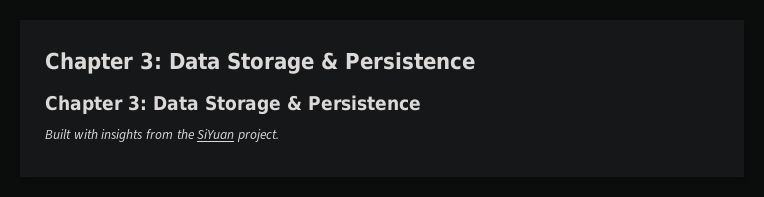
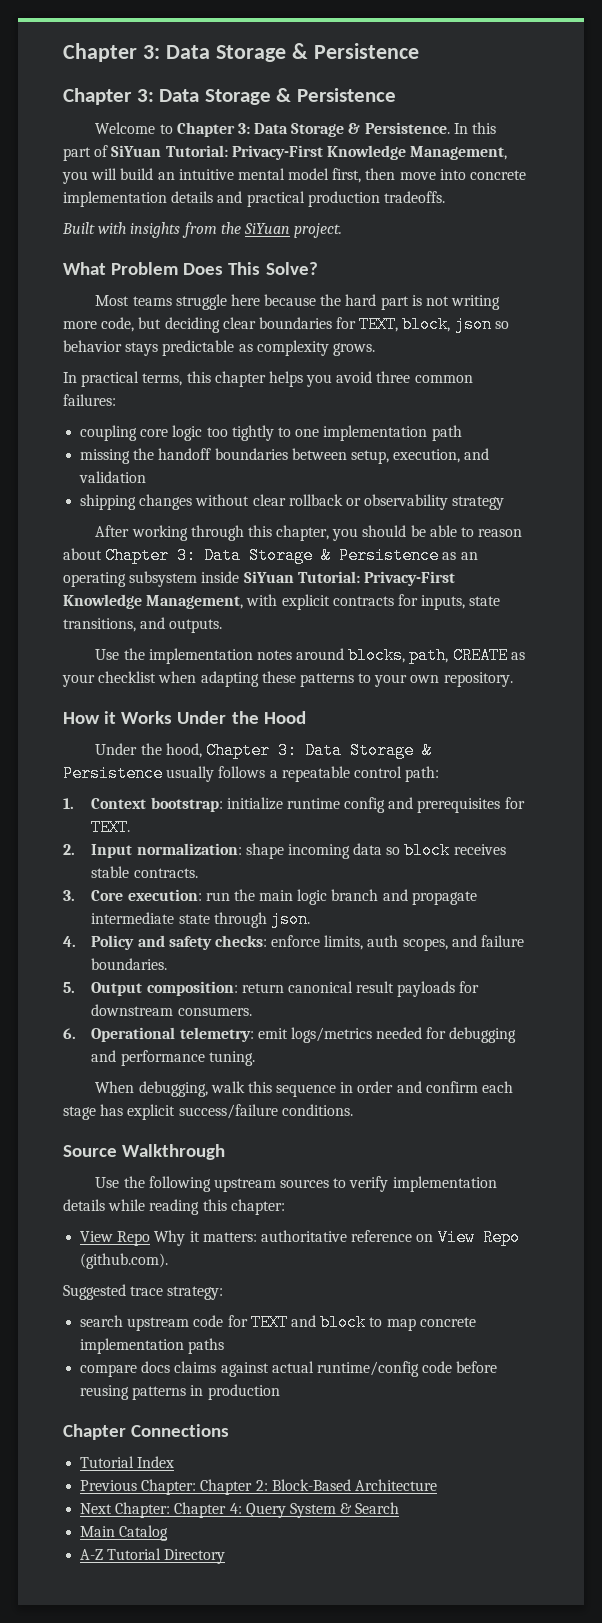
(421, 103) none -> [95,122,496,137] [63,145,508,161] [62,168,527,184] [63,191,445,207] // Welcome to Chapter 3: Data Storage & Persistence. In this part of SiYuan Tutorial: Privacy-First Knowledge Management, you will build an intuitive mental model first, then move into concrete implementation details and practical production tradeoffs.
(279, 135) none -> [63,262,318,275] [95,294,501,310] [63,316,509,333] [63,340,375,356] [63,371,473,387] [63,394,116,406] [80,425,462,441] [80,448,490,464] [79,471,147,483] [80,494,505,510] [95,525,523,541] [63,547,478,564] [63,571,455,587] [63,594,501,610] [63,617,223,633] [95,647,525,664] [62,671,513,687] [63,711,306,724] [95,742,432,759] [63,765,440,782] [63,797,525,813] [91,819,131,836] [63,842,506,859] [91,866,198,878] [63,889,477,905] [91,911,310,928] [63,935,525,951] [91,958,168,970] [63,981,480,997] [91,1004,252,1016] [63,1027,517,1043] [91,1050,255,1066] [95,1081,513,1097] [63,1104,353,1120] [63,1144,226,1160] [95,1176,497,1192] [63,1199,285,1215] [80,1229,520,1246] [80,1253,169,1269] [63,1284,224,1300] [80,1314,476,1331] [80,1338,225,1354] [80,1361,498,1377] [80,1384,280,1400] [63,1424,230,1440] [80,1456,175,1468] [80,1479,437,1495] [80,1502,400,1518] [80,1525,169,1541] [80,1548,226,1564] // What Problem Does This Solve? // Most teams struggle here because the hard part is not writing more code, but deciding clear boundaries for TEXT, block, json so behavior stays predictable as complexity grows. // In practical terms, this chapter helps you avoid three common failures: // coupling core logic too tightly to one implementation path // missing the handoff boundaries between setup, execution, and validation // shipping changes without clear rollback or observability strategy // After working through this chapter, you should be able to reason about Chapter 3: Data Storage & Persistence as an operating subsystem inside SiYuan Tutorial: Privacy-First Knowledge Management, with explicit contracts for inputs, state transitions, and outputs. // Use the implementation notes around blocks, path, CREATE as your checklist when adapting these patterns to your own repository. // How it Works Under the Hood // Under the hood, Chapter 3: Data Storage & Persistence usually follows a repeatable control path: // 1. Context bootstrap: initialize runtime config and prerequisites for TEXT. // 2. Input normalization: shape incoming data so block receives stable contracts. // 3. Core execution: run the main logic branch and propagate intermediate state through json. // 4. Policy and safety checks: enforce limits, auth scopes, and failure boundaries. // 5. Output composition: return canonical result payloads for downstream consumers. // 6. Operational telemetry: emit logs/metrics needed for debugging and performance tuning. // When debugging, walk this sequence in order and confirm each stage has explicit success/failure conditions. // Source Walkthrough // Use the following upstream sources to verify implementation details while reading this chapter: // View Repo Why it matters: authoritative reference on View Repo (github.com). // Suggested trace strategy: // search upstream code for TEXT and block to map concrete implementation paths // compare docs claims against actual runtime/config code before reusing patterns in production // Chapter Connections // Tutorial Index // Previous Chapter: Chapter 2: Block-Based Architecture // Next Chapter: Chapter 4: Query System & Search // Main Catalog // A-Z Tutorial Directory

